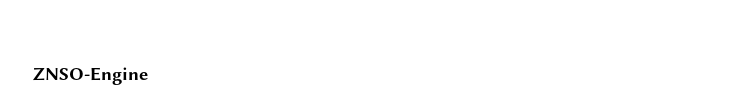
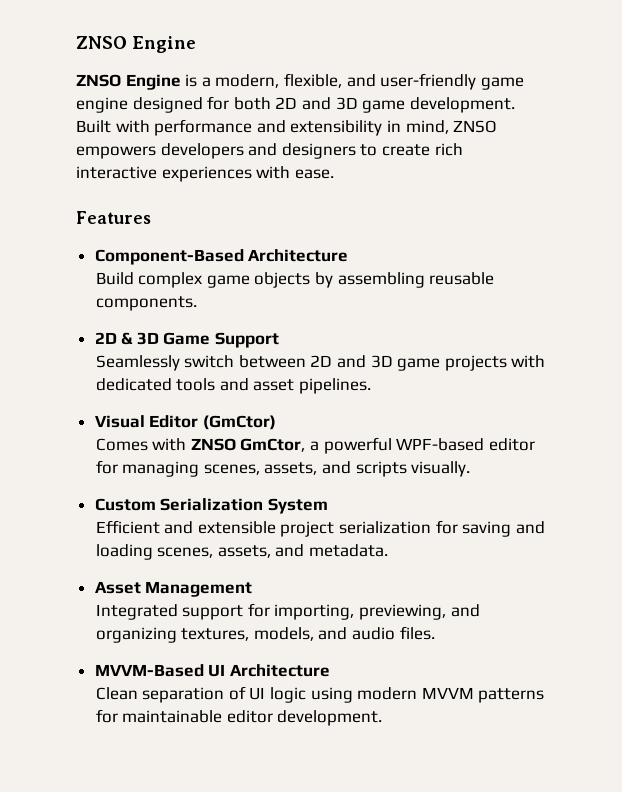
[33,67,148,85] ZNSO-Engine -> [76,36,196,53] [76,73,524,90] [76,96,515,113] [76,119,498,136] [76,143,463,159] [76,166,334,182] [76,211,151,224] [94,249,349,265] [95,272,495,288] [95,296,197,311] [94,332,280,348] [95,355,546,371] [95,378,371,394] [94,415,276,430] [95,437,535,454] [95,460,471,477] [94,498,328,514] [95,520,545,537] [95,544,388,560] [94,581,253,597] [95,603,480,620] [95,626,435,643] [94,664,330,677] [95,686,545,703] [95,709,383,726] ZNSO Engine // ZNSO Engine is a modern, flexible, and user-friendly game engine designed for both 2D and 3D game development. Built with performance and extensibility in mind, ZNSO empowers developers and designers to create rich interactive experiences with ease. // Features // Component-Based Architecture // Build complex game objects by assembling reusable components. // 2D & 3D Game Support // Seamlessly switch between 2D and 3D game projects with dedicated tools and asset pipelines. // Visual Editor (GmCtor) // Comes with ZNSO GmCtor, a powerful WPF-based editor for managing scenes, assets, and scripts visually. // Custom Serialization System // Efficient and extensible project serialization for saving and loading scenes, assets, and metadata. // Asset Management // Integrated support for importing, previewing, and organizing textures, models, and audio files. // MVVM-Based UI Architecture // Clean separation of UI logic using modern MVVM patterns for maintainable editor development.

